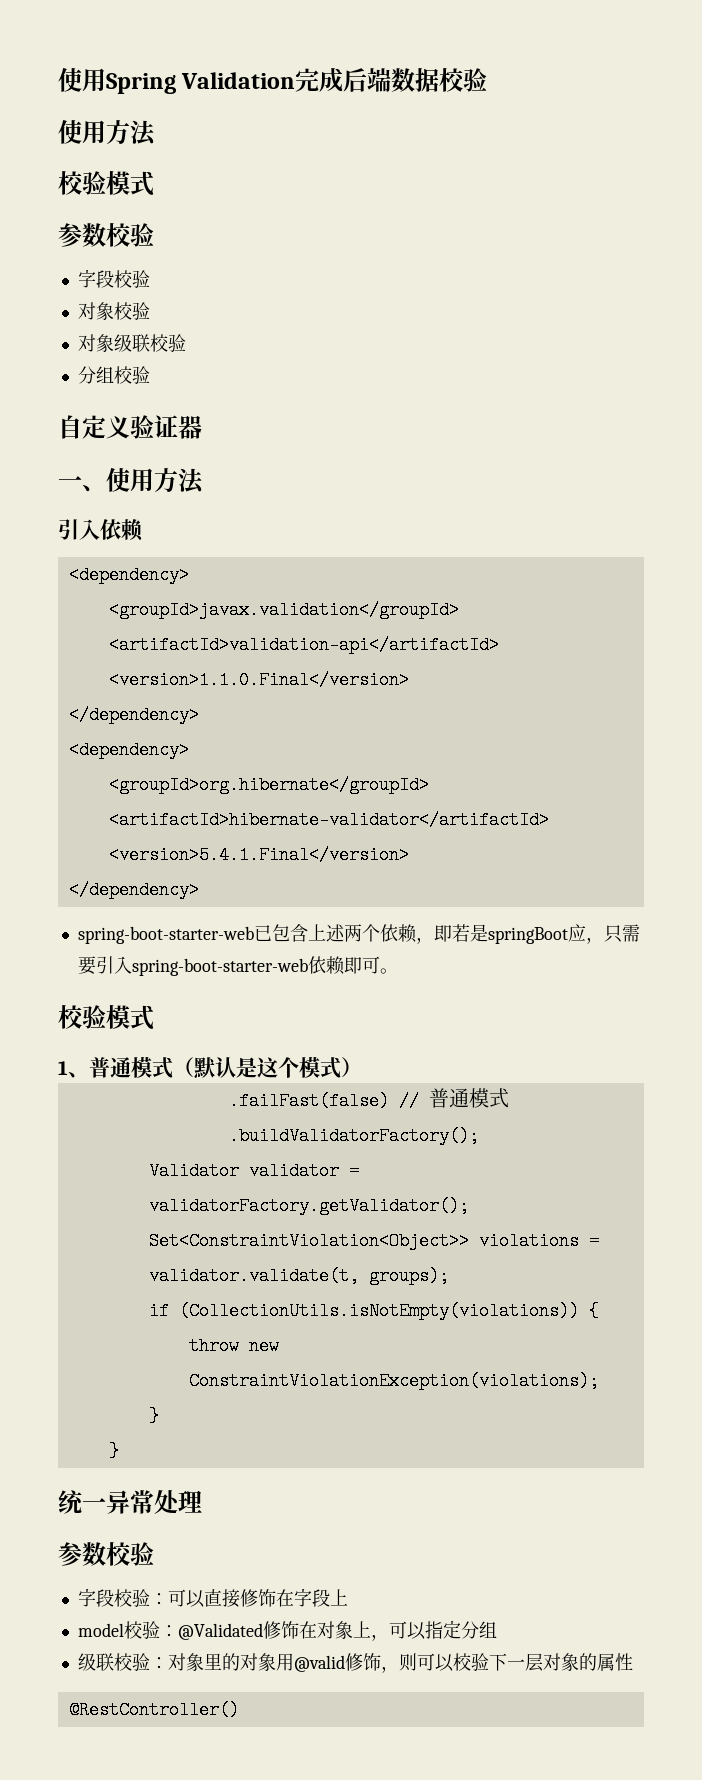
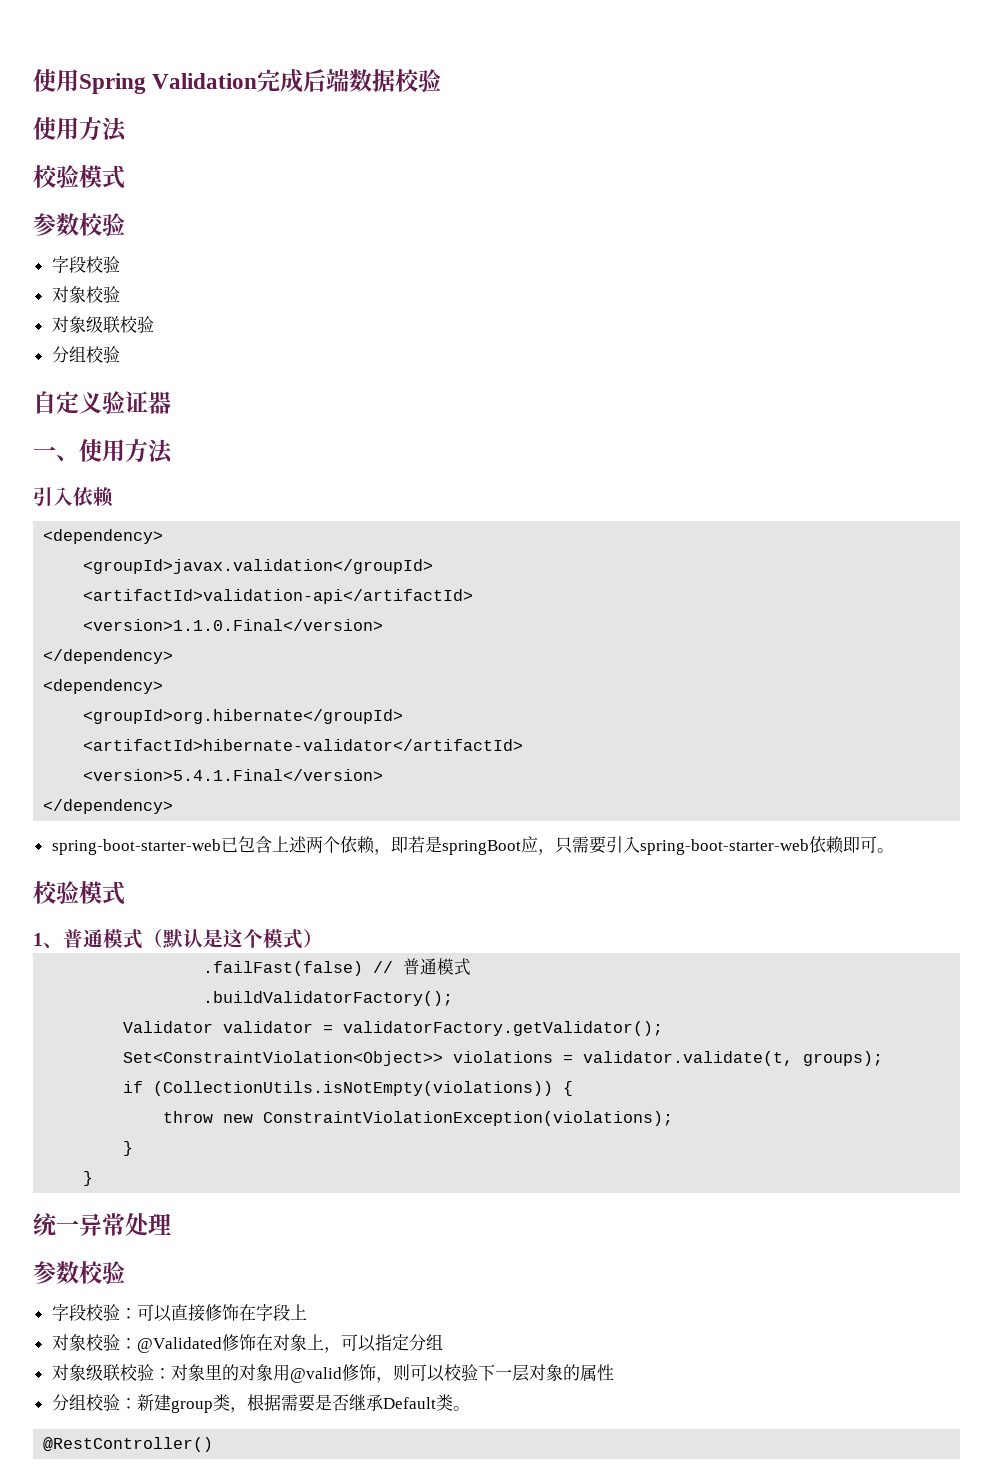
[77,1623,124,1637] model -> [51,1334,86,1351] 对象
(497, 1629) none -> [51,1364,86,1381] 对象
(633, 1662) none -> [51,1394,470,1413] // 分组校验：新建group类，根据需要是否继承Default类。

